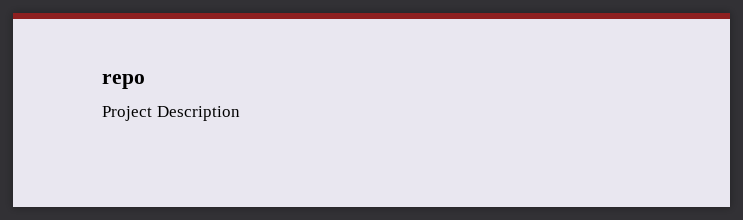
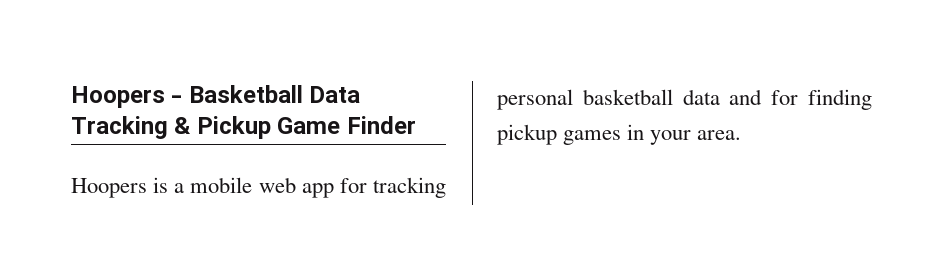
[102,74,145,89] [102,106,240,121] repo // Project Description -> [71,85,361,108] [71,116,416,139] [71,177,446,198] [497,89,872,110] [497,124,742,145] Hoopers - Basketball Data Tracking & Pickup Game Finder // Hoopers is a mobile web app for tracking personal basketball data and for finding pickup games in your area.

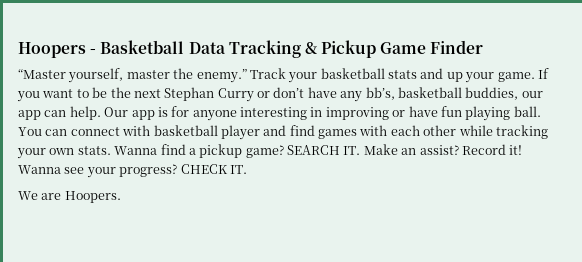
[71,177,446,198] [497,89,872,110] [497,124,742,145] Hoopers is a mobile web app for tracking personal basketball data and for finding pickup games in your area. -> [18,68,549,83] [17,87,543,102] [18,106,541,121] [18,125,548,140] [17,144,523,159] [18,164,247,178] [18,191,121,203] “Master yourself, master the enemy.” Track your basketball stats and up your game. If you want to be the next Stephan Curry or don’t have any bb’s, basketball buddies, our app can help. Our app is for anyone interesting in improving or have fun playing ball. You can connect with basketball player and find games with each other while tracking your own stats. Wanna find a pickup game? SEARCH IT. Make an assist? Record it! Wanna see your progress? CHECK IT. // We are Hoopers.

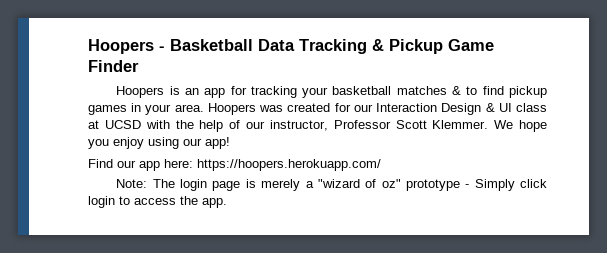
[18,68,549,83] [17,87,543,102] [18,106,541,121] [18,125,548,140] [17,144,523,159] [18,164,247,178] [18,191,121,203] “Master yourself, master the enemy.” Track your basketball stats and up your game. If you want to be the next Stephan Curry or don’t have any bb’s, basketball buddies, our app can help. Our app is for anyone interesting in improving or have fun playing ball. You can connect with basketball player and find games with each other while tracking your own stats. Wanna find a pickup game? SEARCH IT. Make an assist? Record it! Wanna see your progress? CHECK IT. // We are Hoopers. -> [116,86,547,98] [88,103,547,115] [88,120,547,132] [88,137,230,149] [88,159,381,171] [116,179,547,191] [88,196,227,208] Hoopers is an app for tracking your basketball matches & to find pickup games in your area. Hoopers was created for our Interaction Design & UI class at UCSD with the help of our instructor, Professor Scott Klemmer. We hope you enjoy using our app! // Find our app here: https://hoopers.herokuapp.com/ // Note: The login page is merely a "wizard of oz" prototype - Simply click login to access the app.

